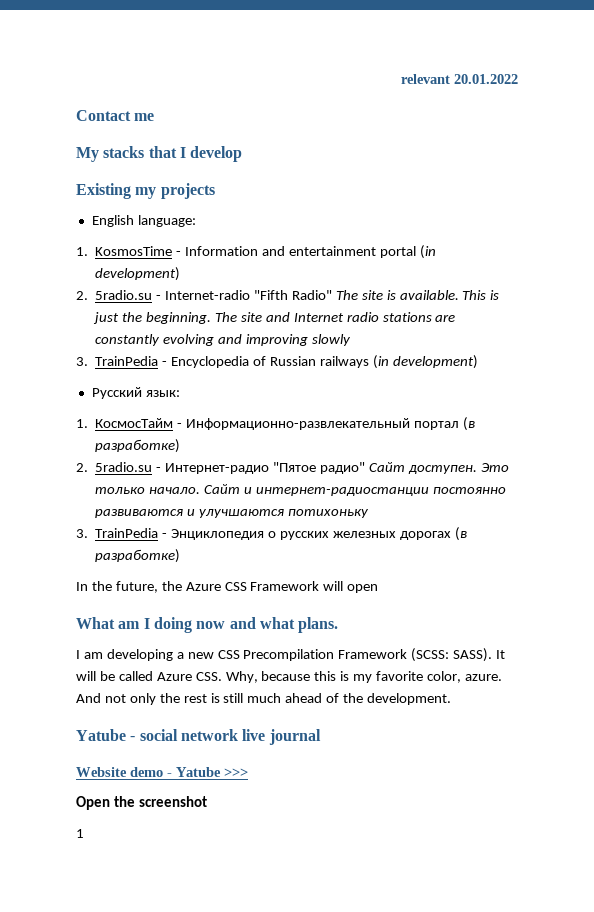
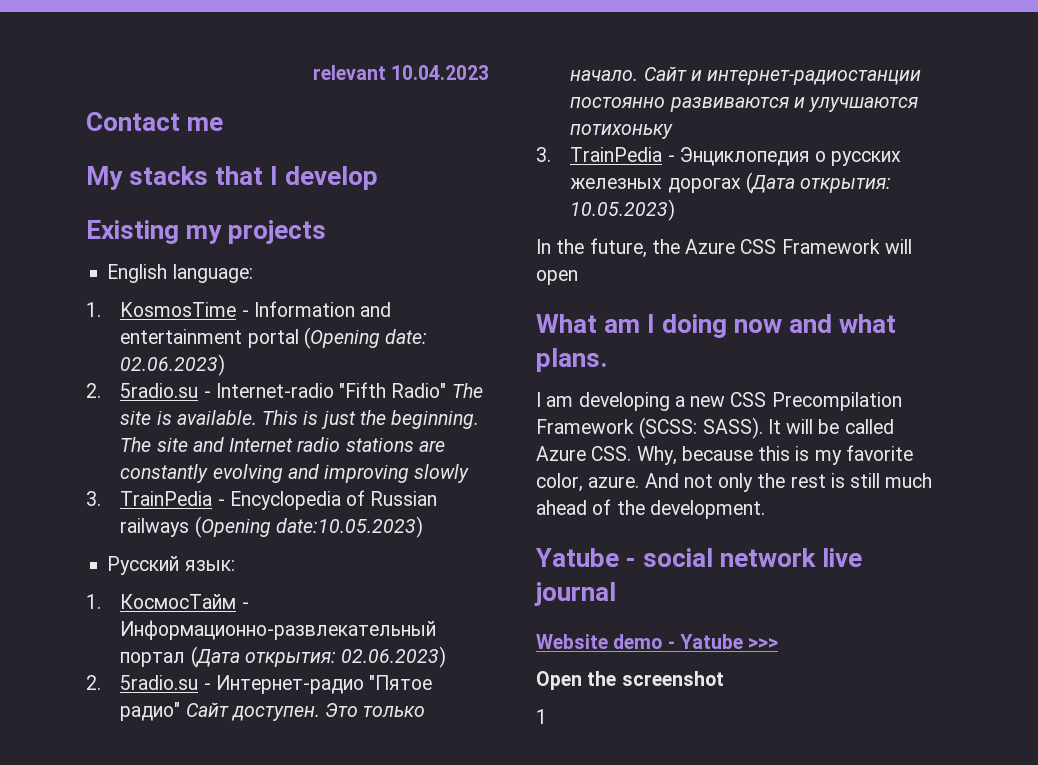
[454,74,518,84] 20.01.2022 -> [391,65,489,80] 10.04.2023
[419,245,436,259] [95,267,181,281] (in development) -> [303,327,428,349] [120,354,226,376] (Opening date: 02.06.2023)
[372,355,478,369] (in development) -> [194,516,423,538] (Opening date:10.05.2023)
[462,417,475,431] [95,439,181,453] (в разработке) -> [190,646,447,668] (Дата открытия: 02.06.2023)
[454,527,467,541] [95,549,181,563] (в разработке) -> [745,172,892,194] [570,199,676,221] (Дата открытия: 10.05.2023)

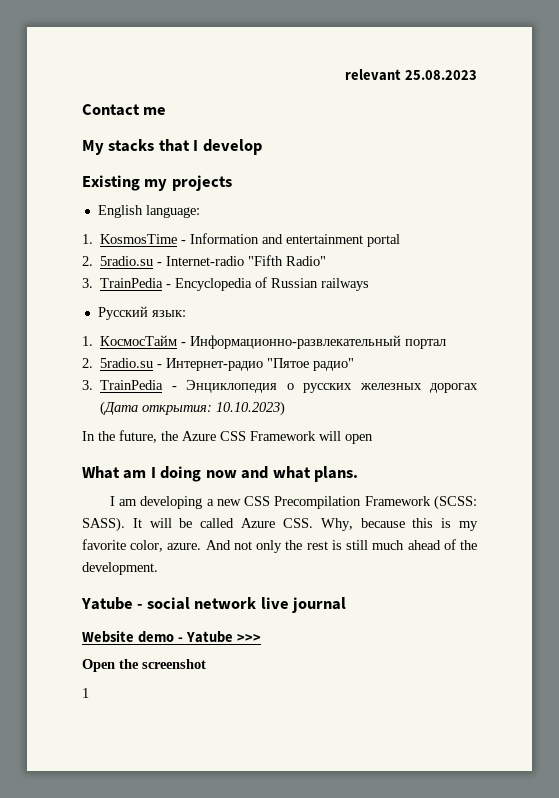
[391,65,489,80] 10.04.2023 -> [405,70,477,80] 25.08.2023
[303,327,428,349] [120,354,226,376] (Opening date: 02.06.2023) -> (401, 240) none
[451,383,483,398] [120,410,480,429] [120,437,445,452] [120,464,470,483] The site is available. This is just the beginning. The site and Internet radio stations are constantly evolving and improving slowly -> (327, 261) none
[194,516,423,538] (Opening date:10.05.2023) -> (370, 284) none
[190,646,447,668] (Дата открытия: 02.06.2023) -> (447, 344) none
[185,703,426,721] [570,67,922,85] [570,97,919,112] [570,124,674,139] Сайт доступен. Это только начало. Сайт и интернет-радиостанции постоянно развиваются и улучшаются потихоньку -> (355, 364) none
[570,199,676,221] 10.05.2023) -> [216,401,286,416] 10.10.2023)

